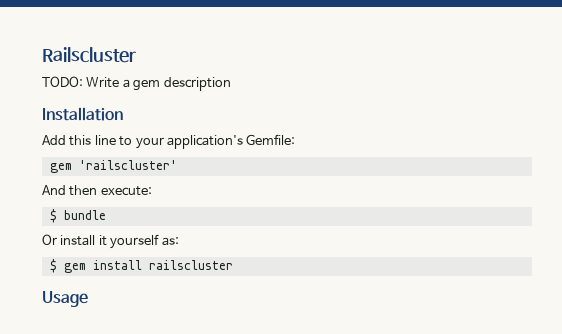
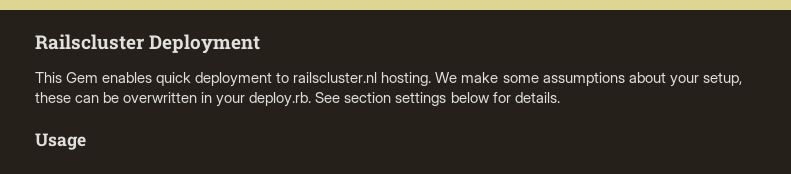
[42,76,231,91] [42,107,123,121] [42,134,296,149] [49,160,177,173] [42,185,152,196] [49,209,106,223] [42,234,179,249] [49,259,233,273] // TODO: Write a gem description // Installation // Add this line to your application's Gemfile: // gem 'railscluster' // And then execute: // $ bundle // Or install it yourself as: // $ gem install railscluster -> [149,34,261,54] [35,72,742,87] [35,92,560,107] Deployment // This Gem enables quick deployment to railscluster.nl hosting. We make some assumptions about your setup, these can be overwritten in your deploy.rb. See section settings below for details.

